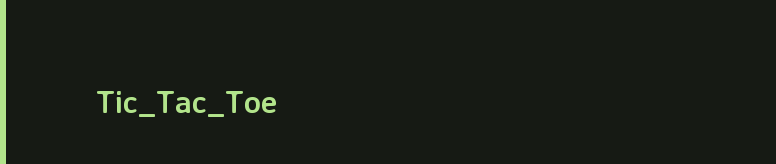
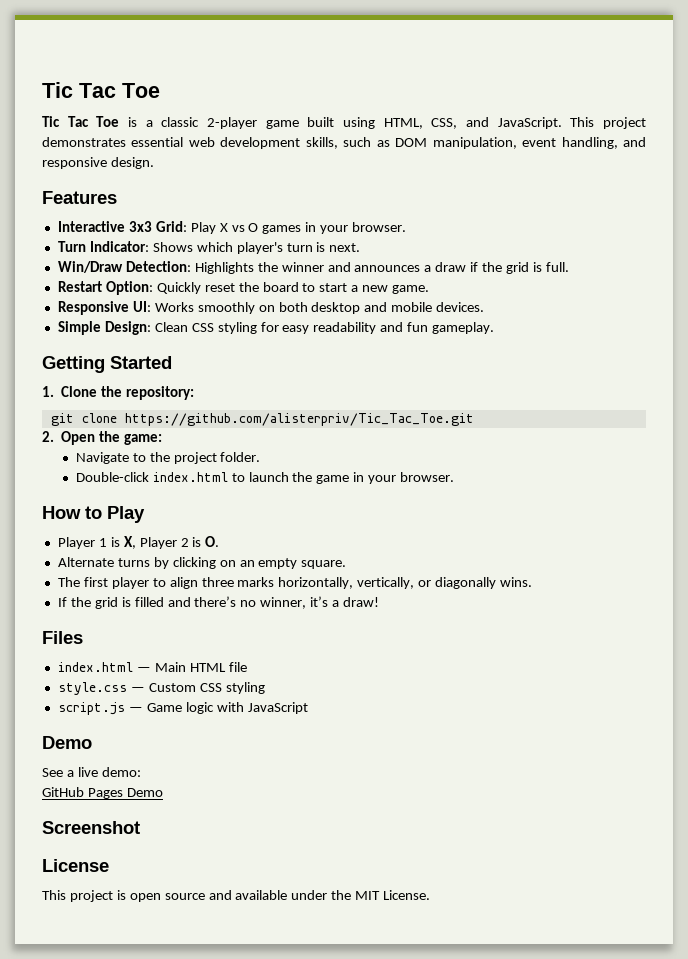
[96,91,278,117] Tic_Tac_Toe -> [42,82,160,98] [42,116,646,129] [42,137,646,149] [42,157,154,169] [42,191,117,204] [57,221,407,234] [57,241,361,254] [57,261,569,274] [57,281,430,295] [57,301,485,315] [57,321,495,335] [42,356,172,373] [42,386,195,400] [50,413,474,426] [42,431,163,445] [75,452,261,464] [75,472,455,484] [42,506,145,523] [57,536,220,549] [57,557,347,569] [57,577,533,589] [57,596,380,609] [42,631,83,644] [57,662,247,672] [57,682,265,695] [57,702,308,715] [42,736,92,749] [42,767,141,777] [42,787,163,799] [42,821,140,834] [42,859,109,872] [42,890,431,902] Tic Tac Toe // Tic Tac Toe is a classic 2-player game built using HTML, CSS, and JavaScript. This project demonstrates essential web development skills, such as DOM manipulation, event handling, and responsive design. // Features // Interactive 3x3 Grid: Play X vs O games in your browser. // Turn Indicator: Shows which player's turn is next. // Win/Draw Detection: Highlights the winner and announces a draw if the grid is full. // Restart Option: Quickly reset the board to start a new game. // Responsive UI: Works smoothly on both desktop and mobile devices. // Simple Design: Clean CSS styling for easy readability and fun gameplay. // Getting Started // 1. Clone the repository: // git clone https://github.com/alisterpriv/Tic_Tac_Toe.git // 2. Open the game: // Navigate to the project folder. // Double-click index.html to launch the game in your browser. // How to Play // Player 1 is X, Player 2 is O. // Alternate turns by clicking on an empty square. // The first player to align three marks horizontally, vertically, or diagonally wins. // If the grid is filled and there’s no winner, it’s a draw! // Files // index.html — Main HTML file // style.css — Custom CSS styling // script.js — Game logic with JavaScript // Demo // See a live demo: // GitHub Pages Demo // Screenshot // License // This project is open source and available under the MIT License.

